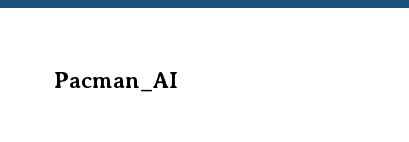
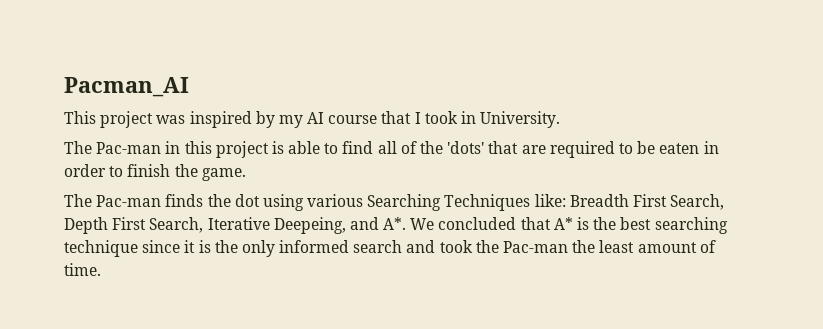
(178, 82) none -> [64,111,561,128] [64,141,719,158] [64,164,246,181] [64,194,725,211] [64,217,728,234] [64,240,716,257] [64,263,101,276] // This project was inspired by my AI course that I took in University. // The Pac-man in this project is able to find all of the 'dots' that are required to be eaten in order to finish the game. // The Pac-man finds the dot using various Searching Techniques like: Breadth First Search, Depth First Search, Iterative Deepeing, and A*. We concluded that A* is the best searching technique since it is the only informed search and took the Pac-man the least amount of time.

